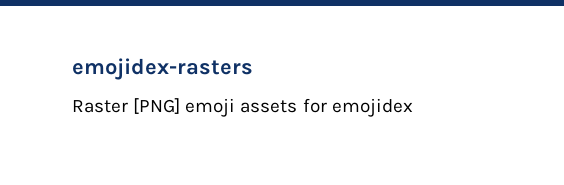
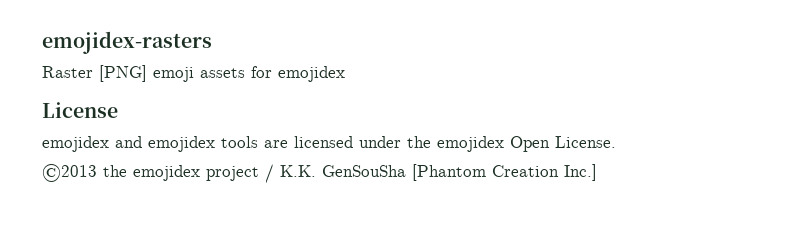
(413, 107) none -> [42,102,118,118] [42,136,616,152] [42,164,597,183] // License // emojidex and emojidex tools are licensed under the emojidex Open License. // ©2013 the emojidex project / K.K. GenSouSha [Phantom Creation Inc.]

